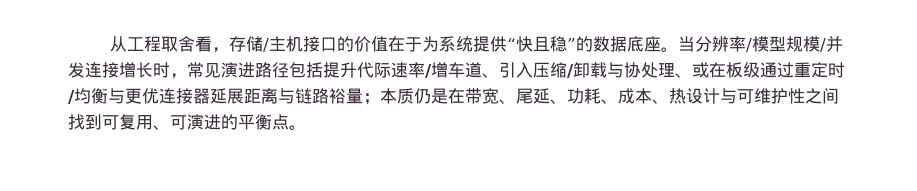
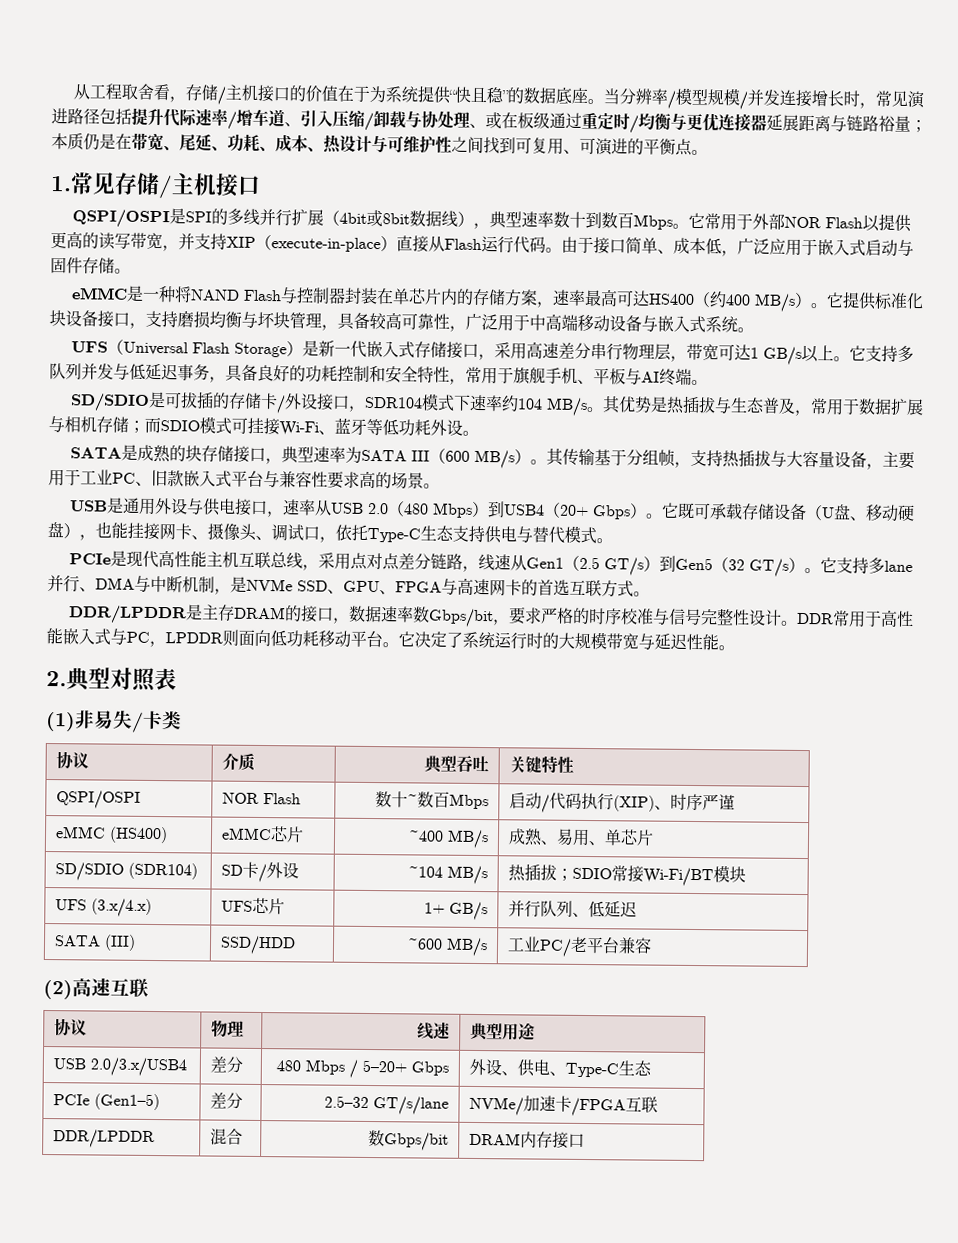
(306, 127) none -> [50,172,261,199] [72,208,913,232] [50,231,914,257] [50,257,131,274] [71,285,925,312] [49,310,754,333] [71,339,915,365] [49,363,708,386] [70,391,925,417] [48,416,479,437] [70,444,916,470] [48,469,440,489] [70,497,916,522] [47,521,613,544] [69,550,914,577] [47,575,650,598] [68,604,915,628] [46,628,735,651] [46,667,177,693] [45,710,182,733] [56,751,90,769] [222,752,256,771] [423,755,489,774] [509,755,575,774] [56,790,142,809] [222,792,302,805] [374,791,489,810] [509,792,736,813] [55,826,169,844] [221,826,305,843] [407,829,489,849] [508,828,655,847] [55,862,199,881] [221,861,300,883] [407,865,488,885] [508,863,747,887] [55,898,153,917] [221,897,286,915] [423,901,488,921] [508,900,638,918] [54,934,137,951] [220,935,297,955] [406,937,488,957] [507,936,653,957] [43,977,149,1000] [54,1018,88,1036] [211,1020,245,1037] [416,1021,451,1040] [470,1022,537,1042] [53,1057,188,1077] [210,1056,244,1073] [275,1059,449,1078] [469,1058,653,1078] [53,1093,161,1111] [210,1092,244,1109] [323,1095,449,1115] [469,1095,659,1117] [53,1129,156,1149] [210,1128,244,1145] [367,1129,449,1151] [469,1131,586,1149] // 1.常见存储/主机接口 // QSPI/OSPI是SPI的多线并行扩展（4bit或8bit数据线），典型速率数十到数百Mbps。它常用于外部NOR Flash以提供更高的读写带宽，并支持XIP（execute-in-place）直接从Flash运行代码。由于接口简单、成本低，广泛应用于嵌入式启动与固件存储。 // eMMC是一种将NAND Flash与控制器封装在单芯片内的存储方案，速率最高可达HS400（约400 MB/s）。它提供标准化块设备接口，支持磨损均衡与坏块管理，具备较高可靠性，广泛用于中高端移动设备与嵌入式系统。 // UFS（Universal Flash Storage）是新一代嵌入式存储接口，采用高速差分串行物理层，带宽可达1 GB/s以上。它支持多队列并发与低延迟事务，具备良好的功耗控制和安全特性，常用于旗舰手机、平板与AI终端。 // SD/SDIO是可拔插的存储卡/外设接口，SDR104模式下速率约104 MB/s。其优势是热插拔与生态普及，常用于数据扩展与相机存储；而SDIO模式可挂接Wi-Fi、蓝牙等低功耗外设。 // SATA是成熟的块存储接口，典型速率为SATA III（600 MB/s）。其传输基于分组帧，支持热插拔与大容量设备，主要用于工业PC、旧款嵌入式平台与兼容性要求高的场景。 // USB是通用外设与供电接口，速率从USB 2.0（480 Mbps）到USB4（20+ Gbps）。它既可承载存储设备（U盘、移动硬盘），也能挂接网卡、摄像头、调试口，依托Type-C生态支持供电与替代模式。 // PCIe是现代高性能主机互联总线，采用点对点差分链路，线速从Gen1（2.5 GT/s）到Gen5（32 GT/s）。它支持多lane并行、DMA与中断机制，是NVMe SSD、GPU、FPGA与高速网卡的首选互联方式。 // DDR/LPDDR是主存DRAM的接口，数据速率数Gbps/bit，要求严格的时序校准与信号完整性设计。DDR常用于高性能嵌入式与PC，LPDDR则面向低功耗移动平台。它决定了系统运行时的大规模带宽与延迟性能。 // 2.典型对照表 // (1)非易失/卡类 // 协议 | 介质 | 典型吞吐 | 关键特性 // QSPI/OSPI | NOR Flash | 数十~数百Mbps | 启动/代码执行(XIP)、时序严谨 // eMMC (HS400) | eMMC芯片 | ~400 MB/s | 成熟、易用、单芯片 // SD/SDIO (SDR104) | SD卡/外设 | ~104 MB/s | 热插拔；SDIO常接Wi‑Fi/BT模块 // UFS (3.x/4.x) | UFS芯片 | 1+ GB/s | 并行队列、低延迟 // SATA (III) | SSD/HDD | ~600 MB/s | 工业PC/老平台兼容 // (2)高速互联 // 协议 | 物理 | 线速 | 典型用途 // USB 2.0/3.x/USB4 | 差分 | 480 Mbps / 5–20+ Gbps | 外设、供电、Type‑C生态 // PCIe (Gen1–5) | 差分 | 2.5–32 GT/s/lane | NVMe/加速卡/FPGA互联 // DDR/LPDDR | 混合 | 数Gbps/bit | DRAM内存接口

